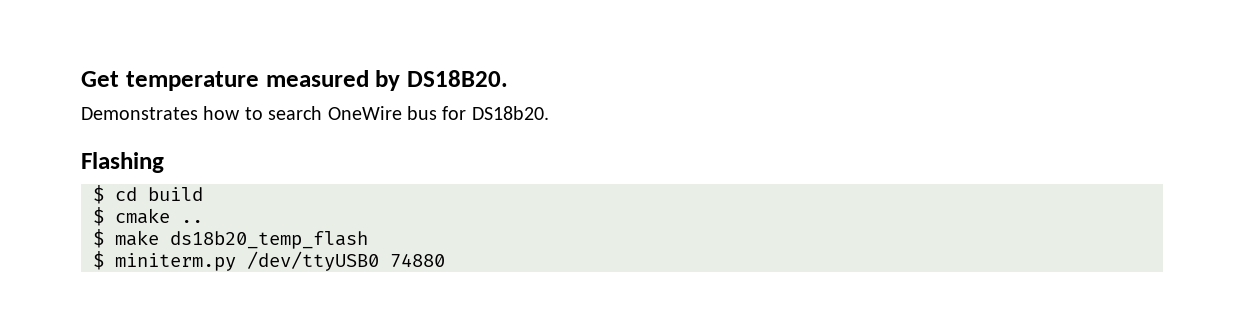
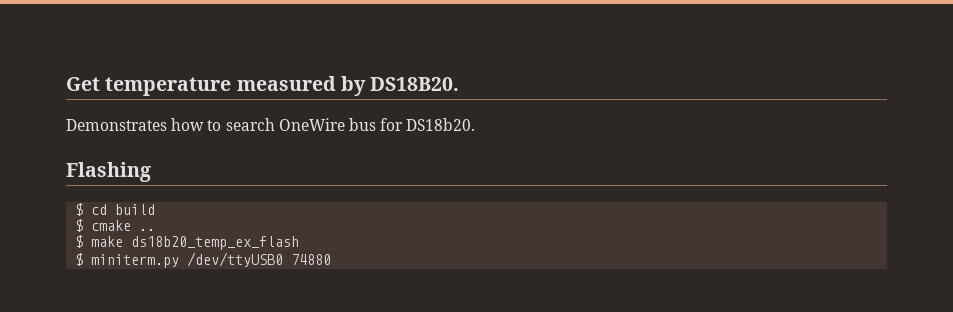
[170,231,368,249] ds18b20_temp_flash -> [131,236,300,250] ds18b20_temp_ex_flash

